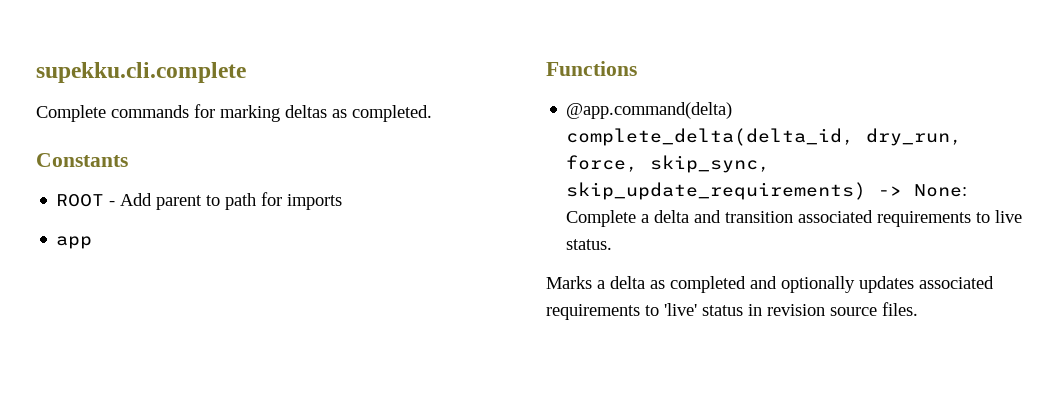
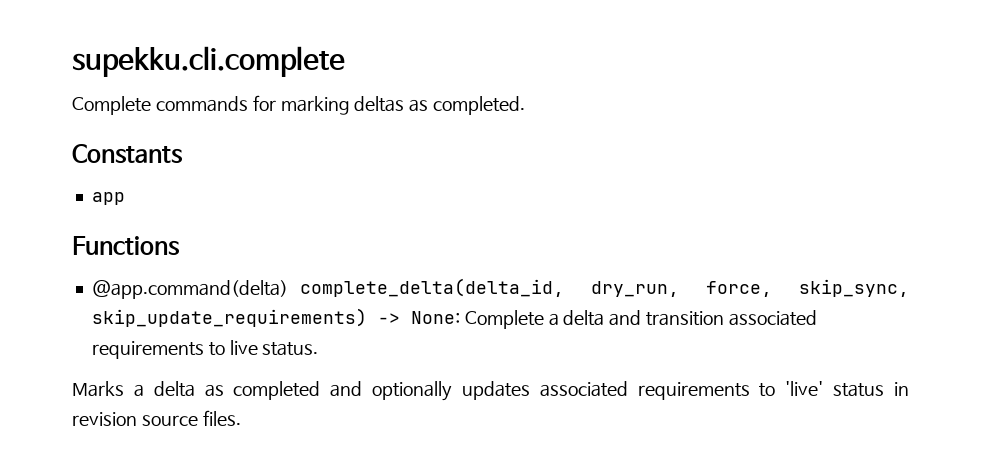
[56,192,343,210] // ROOT - Add parent to path for imports -> (183, 154) none

